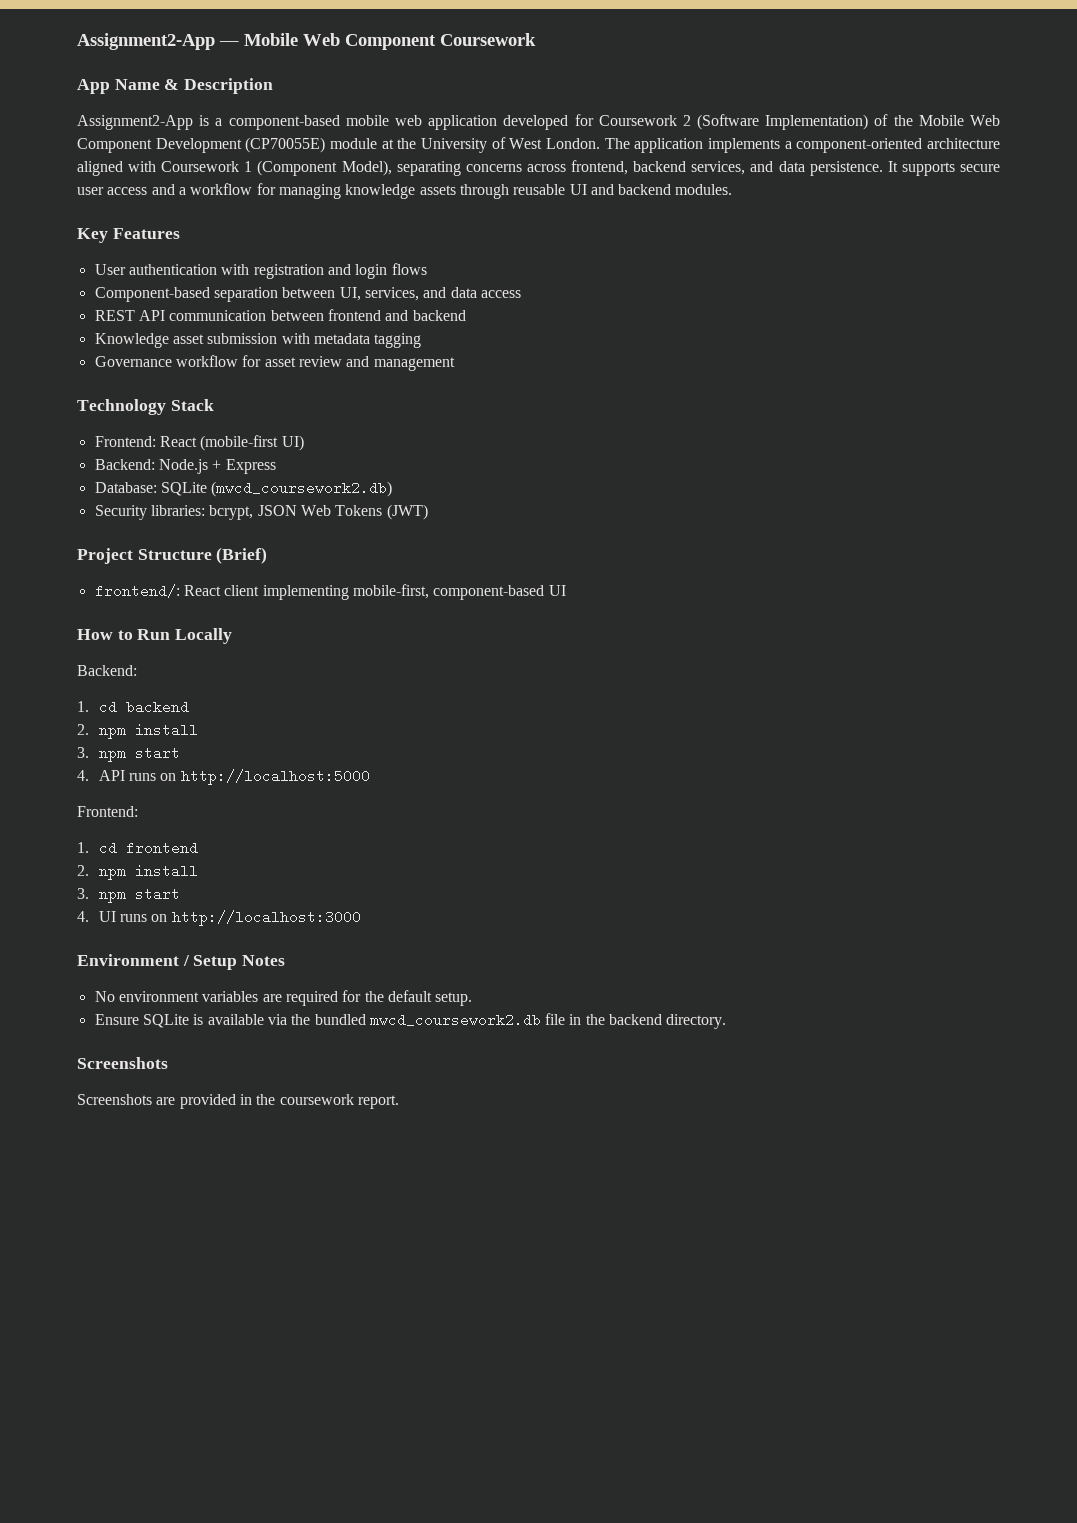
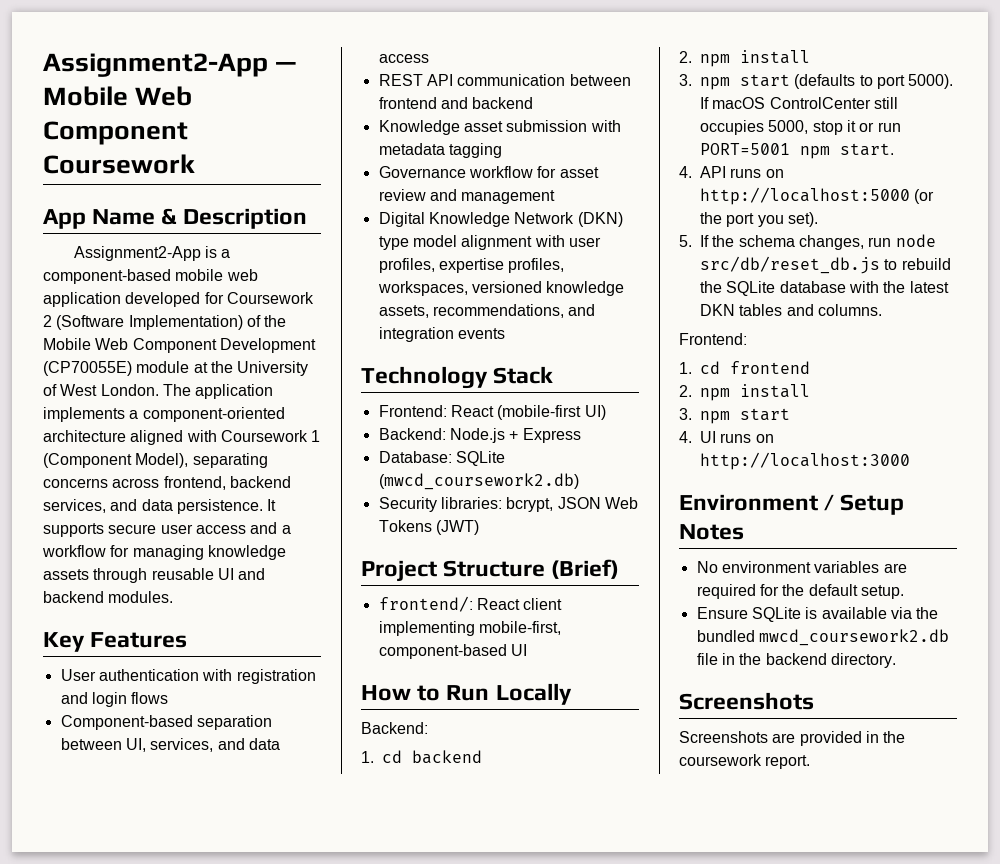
(455, 364) none -> [378,212,623,227] [378,235,601,250] [378,258,565,273] [377,281,625,296] [378,304,596,318] [378,327,505,342] // Digital Knowledge Network (DKN) type model alignment with user profiles, expertise profiles, workspaces, versioned knowledge assets, recommendations, and integration events
(180, 753) none -> [794,74,954,89] [700,97,898,109] [700,120,901,135] [700,143,894,159] (defaults to port 5000). If macOS ControlCenter still occupies 5000, stop it or run PORT=5001 npm start.
(370, 777) none -> [914,189,935,204] [700,212,818,227] [679,234,936,250] [700,256,951,274] [700,281,949,296] [700,304,882,316] (or the port you set). // 5. If the schema changes, run node src/db/reset_db.js to rebuild the SQLite database with the latest DKN tables and columns.

